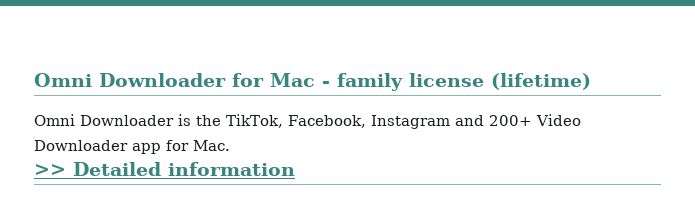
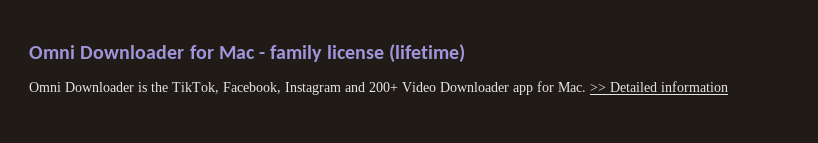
(230, 145) // -> (586, 87) none

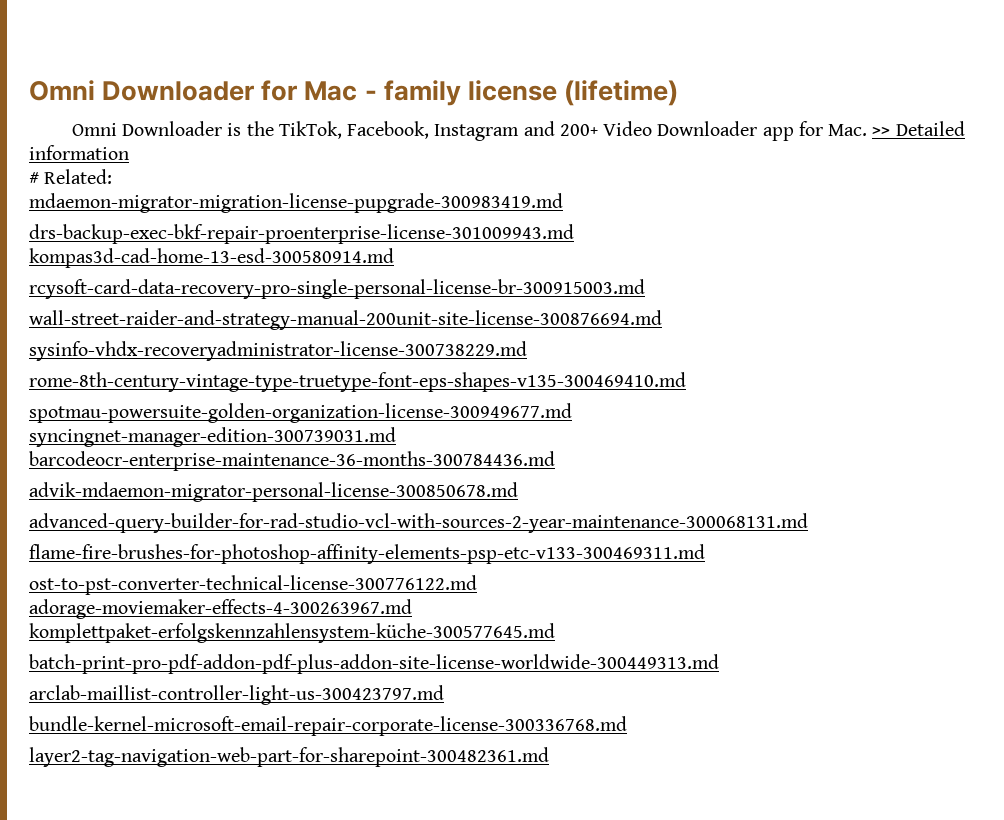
(728, 86) none -> [29,169,113,184] [29,193,563,213] [29,224,574,244] [29,248,394,268] [29,279,645,299] [29,310,662,330] [29,341,527,361] [29,372,686,392] [29,403,572,423] [29,427,396,447] [29,451,555,471] [29,482,518,502] [29,513,808,533] [29,544,705,564] [29,575,477,595] [29,599,412,619] [29,623,555,643] [29,654,719,674] [29,685,444,705] [29,716,627,736] [29,747,549,767] // # Related: // mdaemon-migrator-migration-license-pupgrade-300983419.md // drs-backup-exec-bkf-repair-proenterprise-license-301009943.md // kompas3d-cad-home-13-esd-300580914.md // rcysoft-card-data-recovery-pro-single-personal-license-br-300915003.md // wall-street-raider-and-strategy-manual-200unit-site-license-300876694.md // sysinfo-vhdx-recoveryadministrator-license-300738229.md // rome-8th-century-vintage-type-truetype-font-eps-shapes-v135-300469410.md // spotmau-powersuite-golden-organization-license-300949677.md // syncingnet-manager-edition-300739031.md // barcodeocr-enterprise-maintenance-36-months-300784436.md // advik-mdaemon-migrator-personal-license-300850678.md // advanced-query-builder-for-rad-studio-vcl-with-sources-2-year-maintenance-300068131.md // flame-fire-brushes-for-photoshop-affinity-elements-psp-etc-v133-300469311.md // ost-to-pst-converter-technical-license-300776122.md // adorage-moviemaker-effects-4-300263967.md // komplettpaket-erfolgskennzahlensystem-küche-300577645.md // batch-print-pro-pdf-addon-pdf-plus-addon-site-license-worldwide-300449313.md // arclab-maillist-controller-light-us-300423797.md // bundle-kernel-microsoft-email-repair-corporate-license-300336768.md // layer2-tag-navigation-web-part-for-sharepoint-300482361.md

